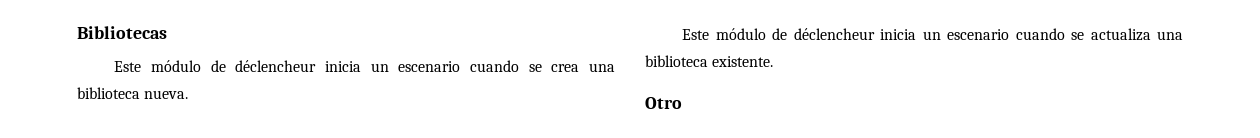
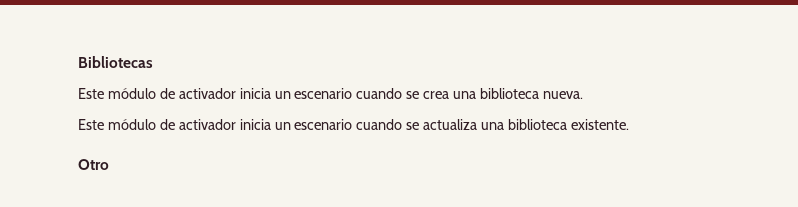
[235,60,317,72] déclencheur -> [178,88,236,99] activador
[793,28,875,40] déclencheur -> [178,119,236,130] activador

